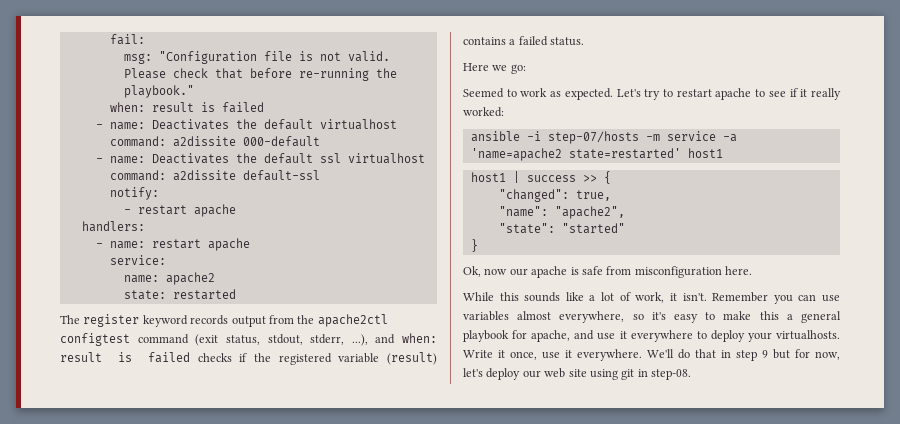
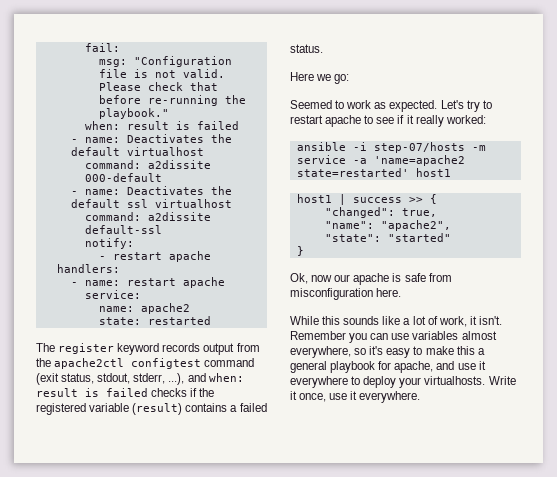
[647,349,840,361] [463,368,691,380] We'll do that in step 9 but for now, let's deploy our web site using git in step-08. -> (421, 397) none

